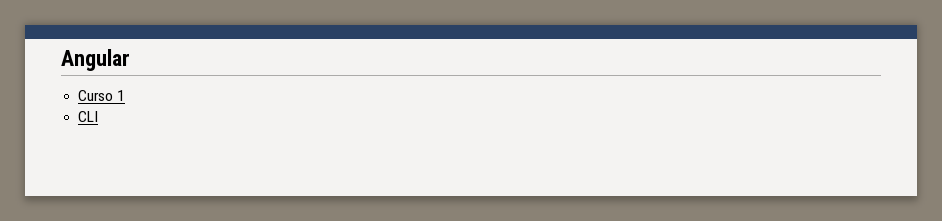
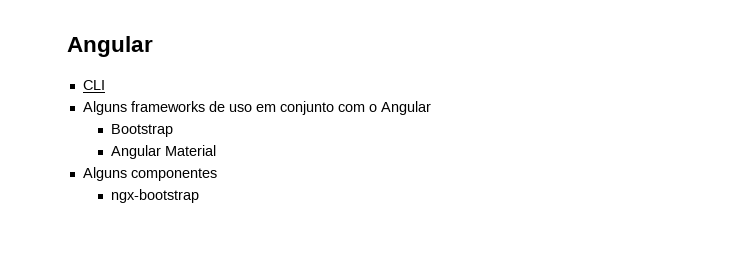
[61,49,130,71] [78,90,126,101] [78,111,99,122] Angular // Curso 1 // CLI -> [67,36,153,57] [82,80,105,90] [82,101,431,115] [111,124,174,137] [111,145,217,159] [82,167,217,181] [111,189,200,203] Angular // CLI // Alguns frameworks de uso em conjunto com o Angular // Bootstrap // Angular Material // Alguns componentes // ngx-bootstrap

